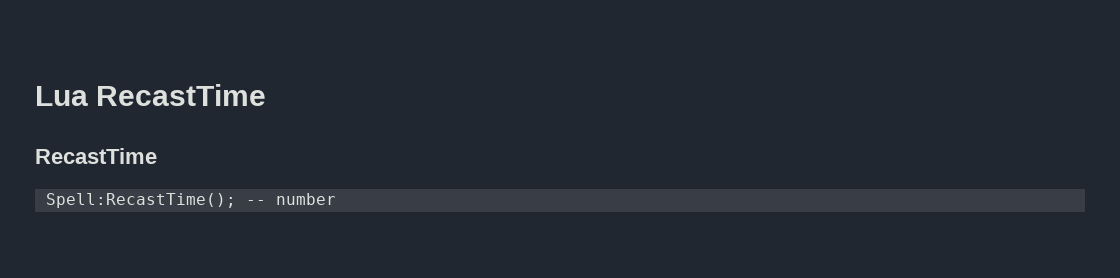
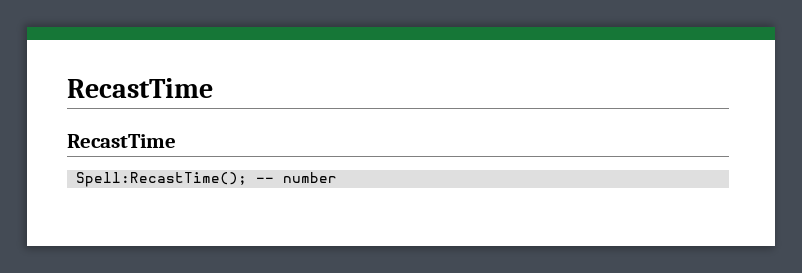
[35,86,88,106] Lua -> (67, 88) none

